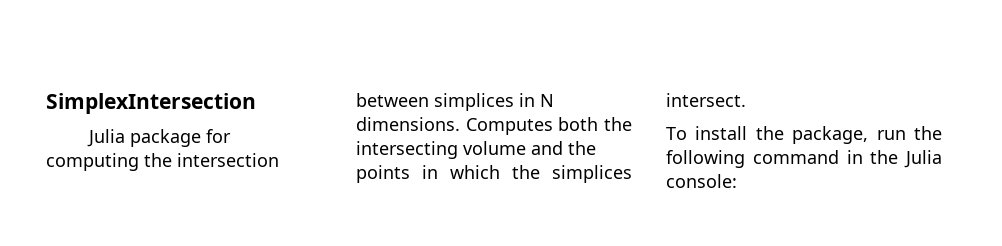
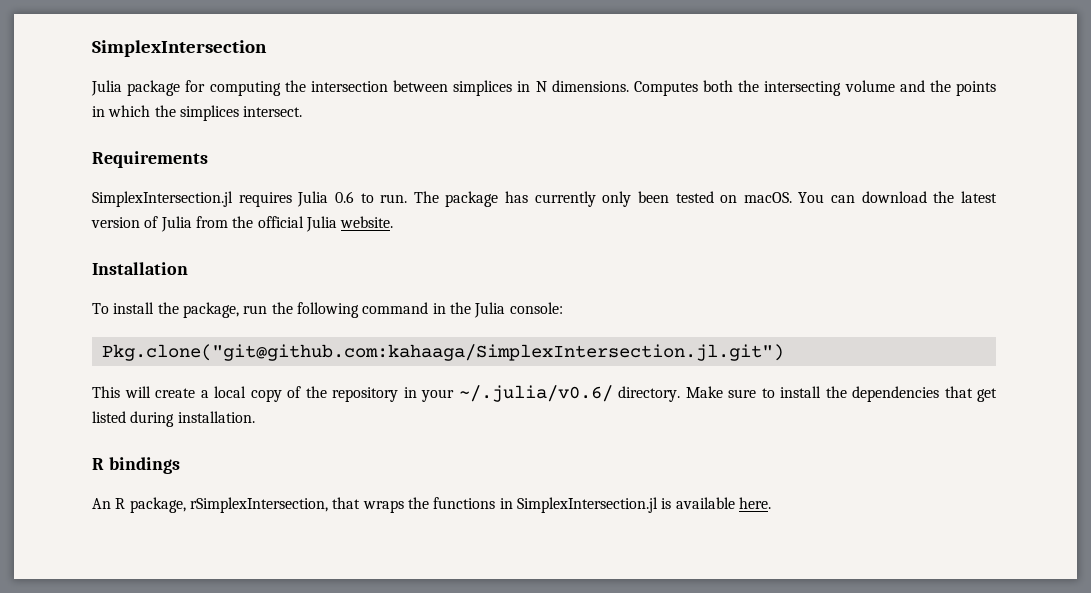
(746, 100) none -> [92,151,208,168] [92,191,998,207] [91,216,394,232] [92,262,188,275] // Requirements // SimplexIntersection.jl requires Julia 0.6 to run. The package has currently only been tested on macOS. You can download the latest version of Julia from the official Julia website. // Installation
(737, 181) none -> [101,344,784,361] [92,385,997,402] [92,411,255,427] [92,457,180,474] [92,497,771,513] // Pkg.clone("git@github.com:kahaaga/SimplexIntersection.jl.git") // This will create a local copy of the repository in your ~/.julia/v0.6/ directory. Make sure to install the dependencies that get listed during installation. // R bindings // An R package, rSimplexIntersection, that wraps the functions in SimplexIntersection.jl is available here.

